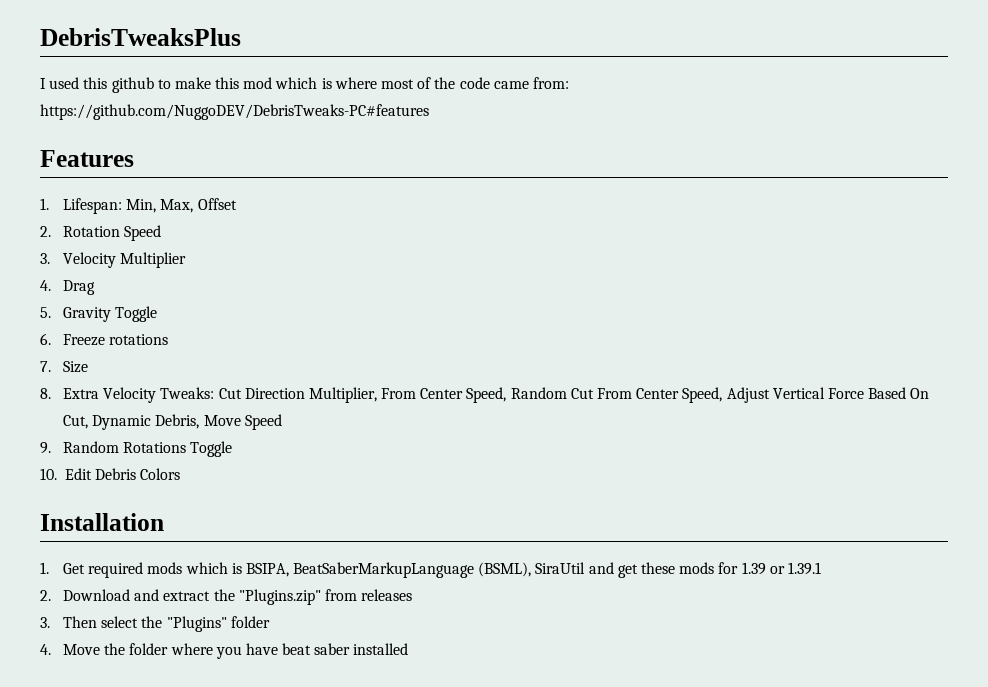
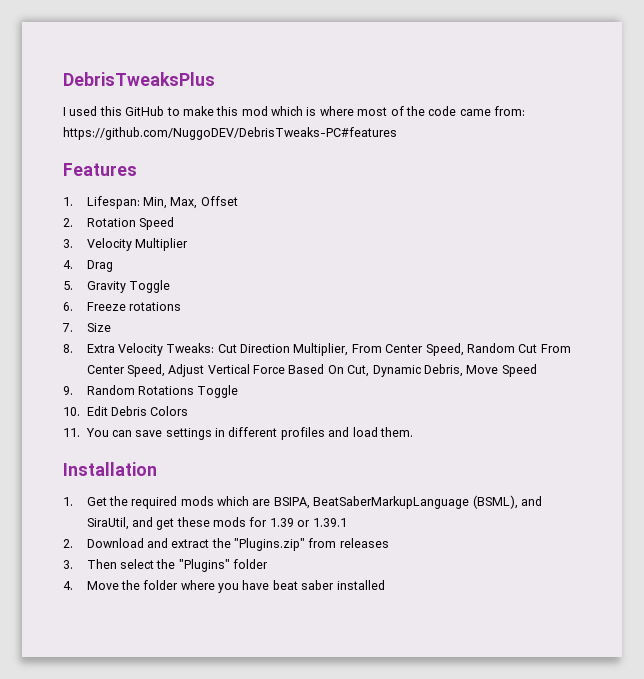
[111,77,154,93] github -> [125,106,165,116] GitHub
(181, 474) none -> [63,427,413,440] // 11. You can save settings in different profiles and load them.
(85, 568) none -> [108,496,128,506] the
[231,563,242,574] is -> [252,499,271,506] are
[535,562,586,574] SiraUtil -> [520,496,542,506] [86,517,129,530] and SiraUtil,

